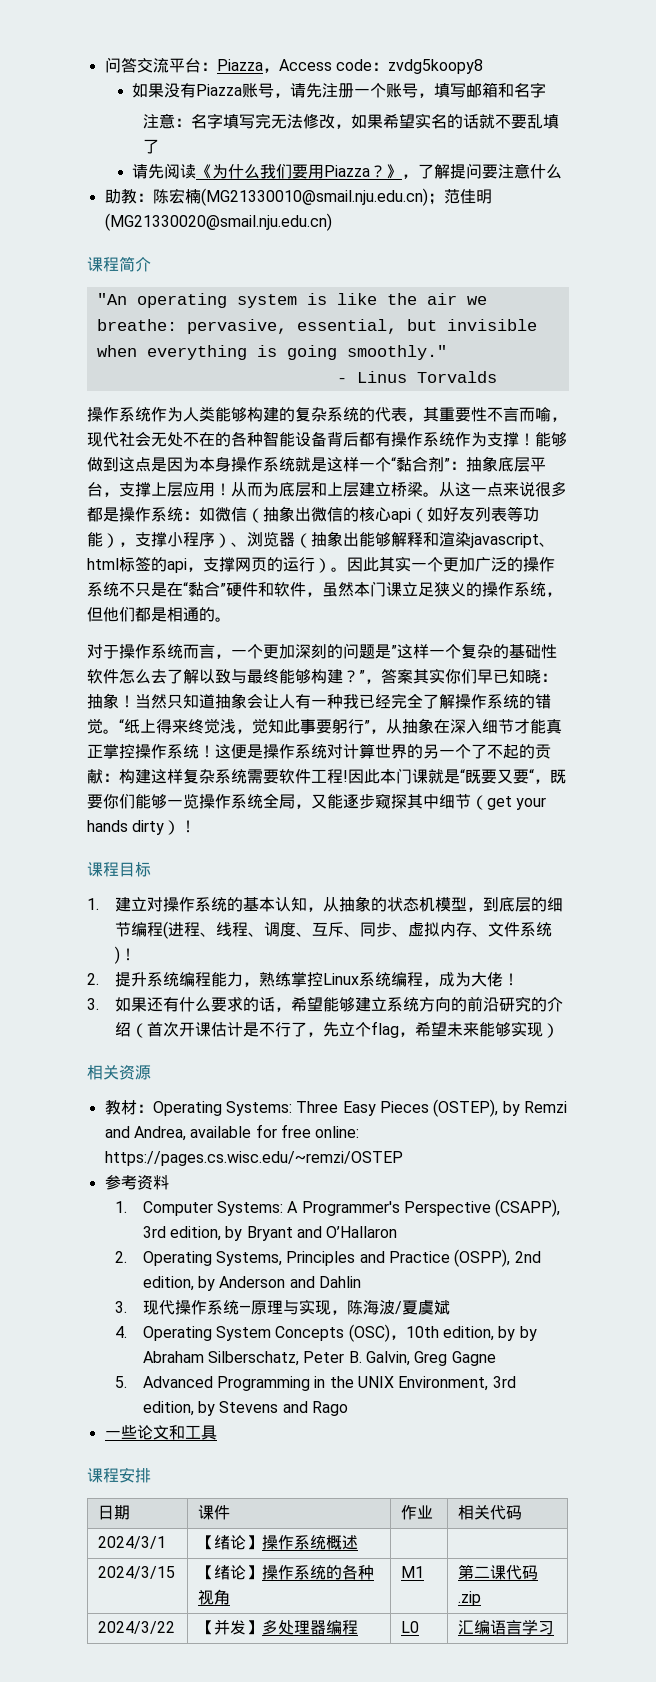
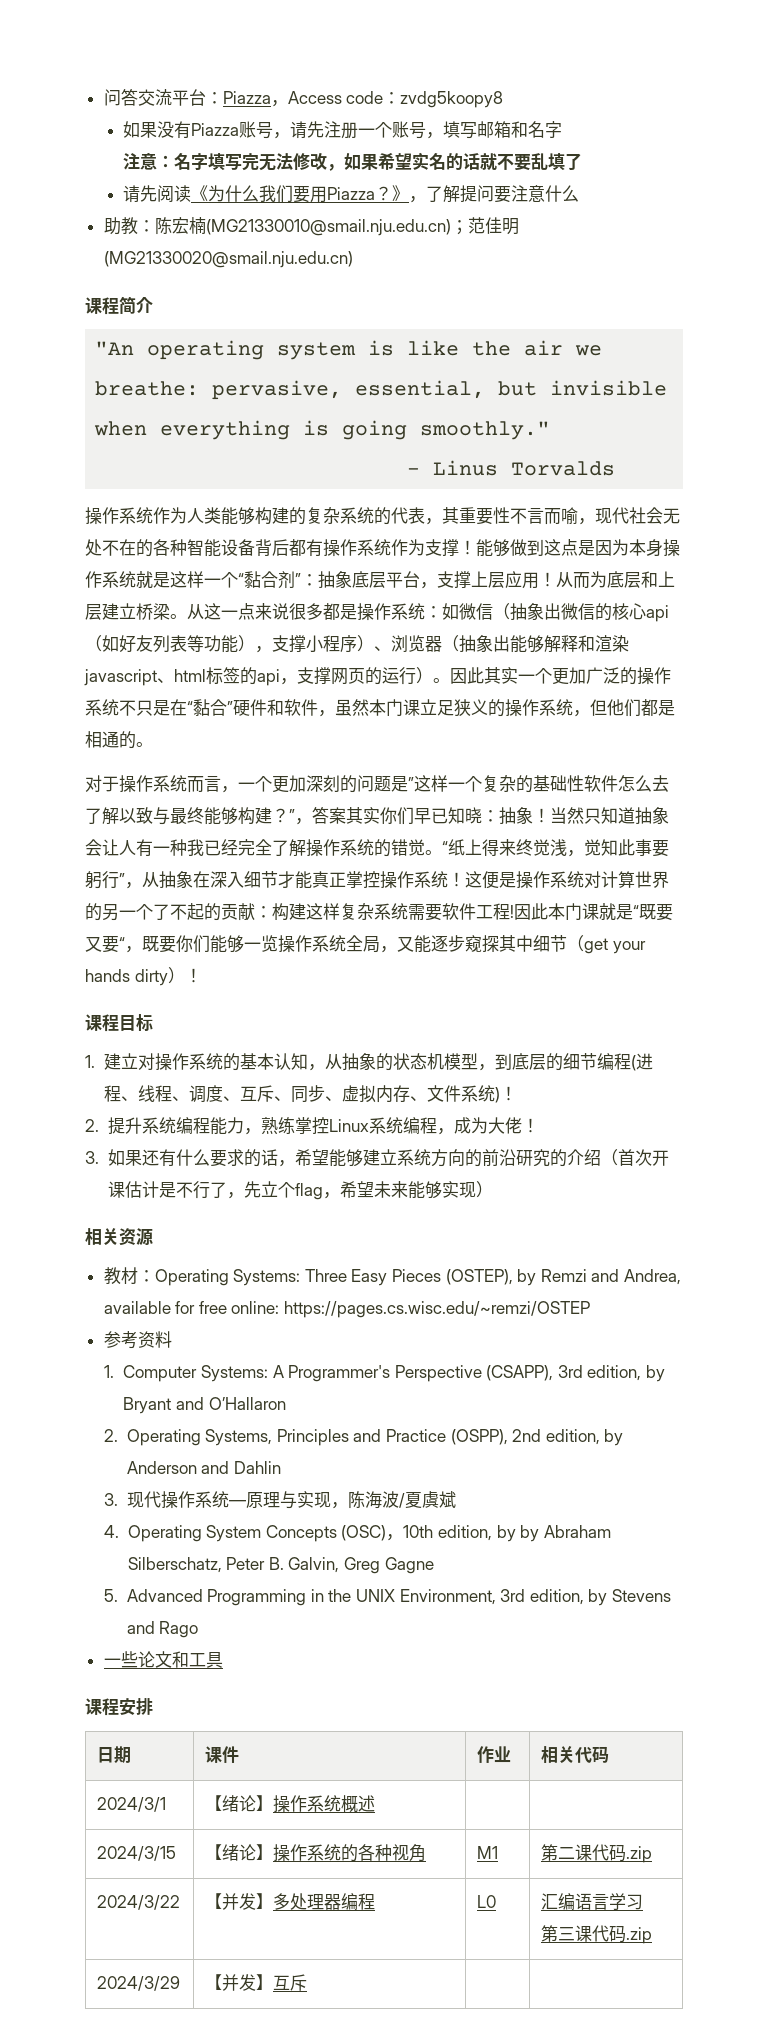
(555, 1628) none -> [541,1925,653,1944] [97,1976,181,1991] [205,1974,308,1991] // 第三课代码.zip // 2024/3/29 | 【并发】互斥 | |

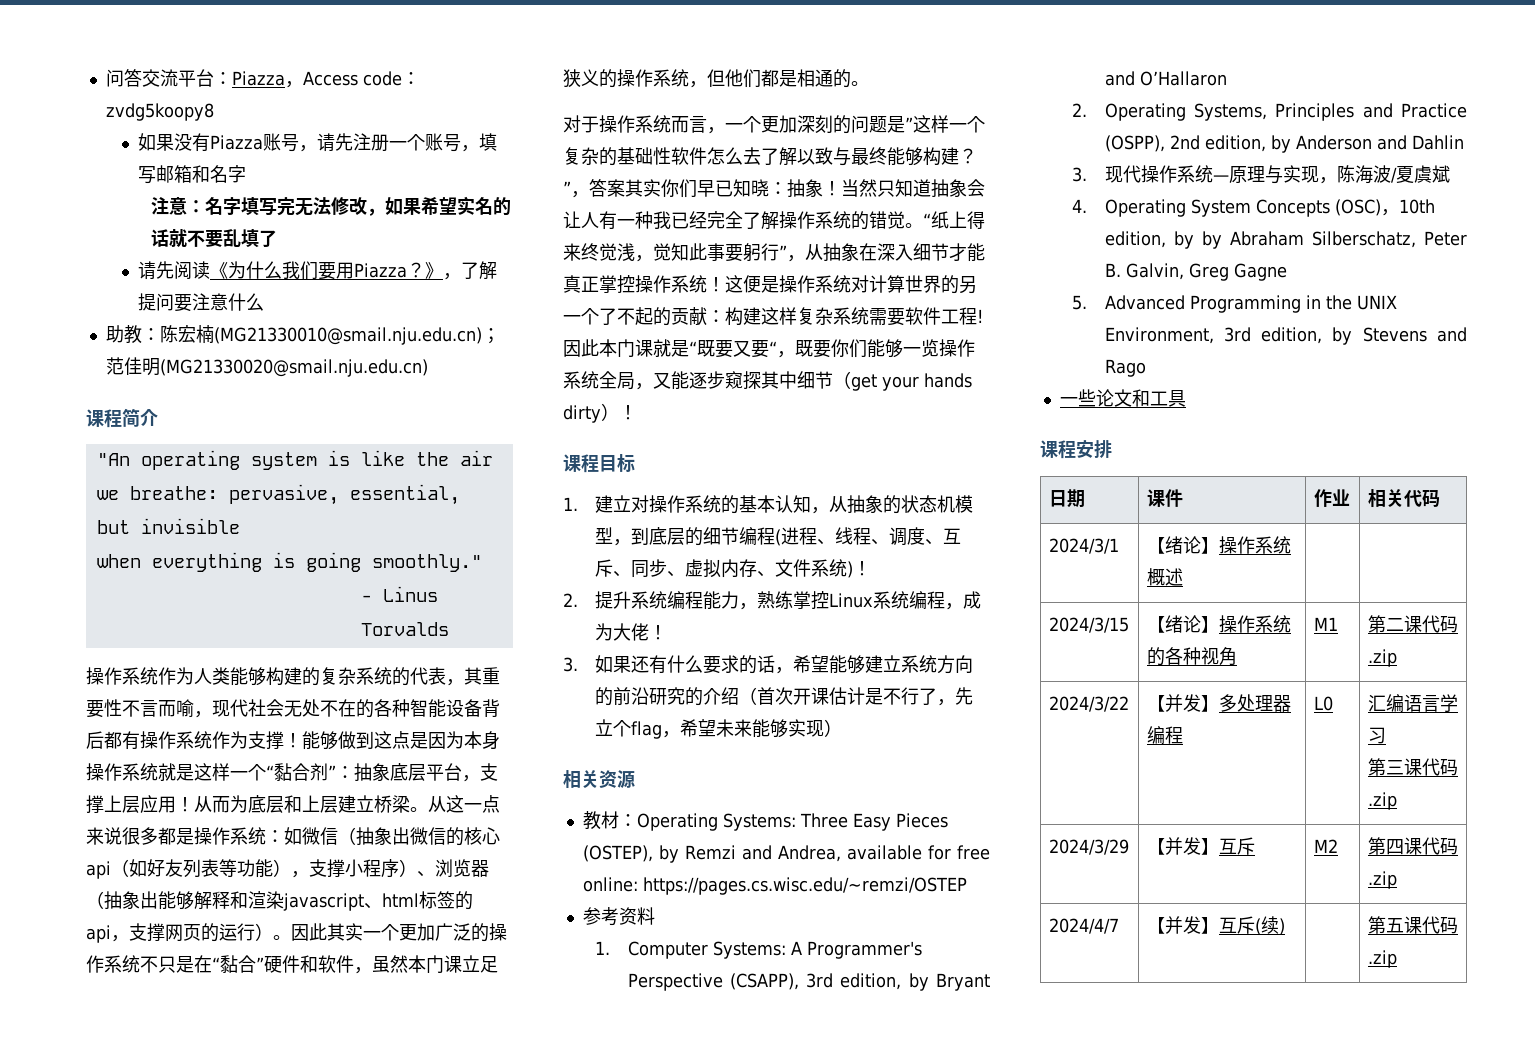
(308, 1982) | -> [1313,839,1338,853] [1367,837,1458,855] [1367,871,1397,889] [1048,918,1119,934] [1146,916,1285,935] [1367,916,1458,934] [1367,950,1397,968] M2 | 第四课代码.zip // 2024/4/7 | 【并发】互斥(续) | | 第五课代码.zip

